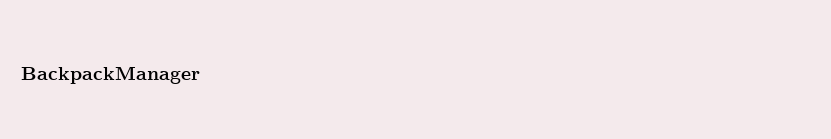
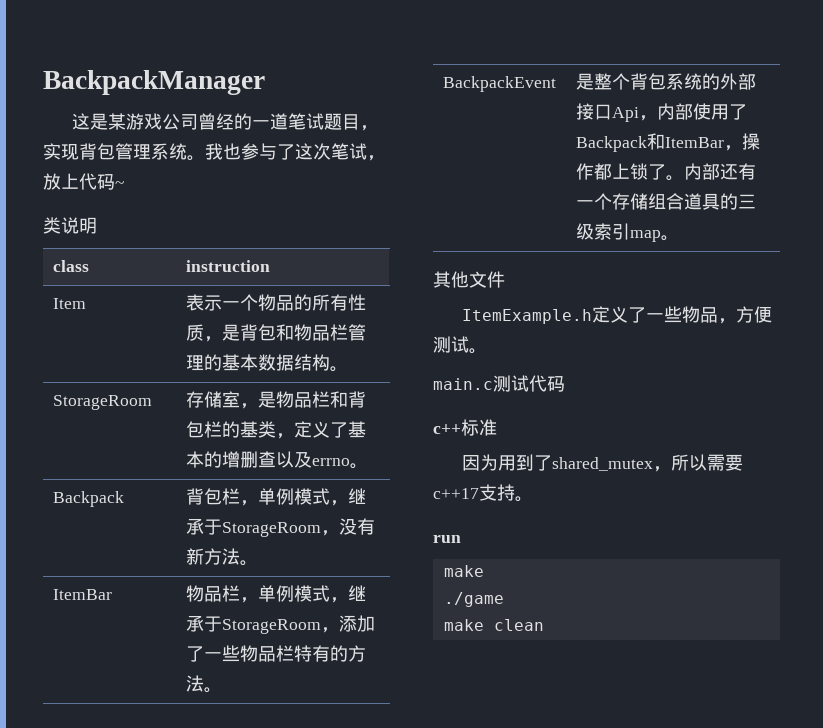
(200, 75) none -> [71,113,378,131] [43,143,385,161] [43,173,124,190] [43,217,97,234] [52,260,89,272] [185,260,270,272] [52,298,86,309] [185,294,366,311] [185,324,366,342] [185,354,348,372] [52,395,152,410] [185,391,366,409] [185,421,366,439] [185,451,368,469] [52,491,124,507] [185,488,366,506] [185,518,375,537] [185,548,258,566] [52,589,112,600] [185,585,366,603] [185,615,375,634] [185,645,366,662] [185,675,222,693] [442,76,556,92] [575,73,756,90] [575,103,747,122] [575,133,760,152] [575,163,756,181] [575,193,756,210] [575,223,679,242] [433,271,505,288] [461,306,772,324] [433,336,487,354] [433,375,565,392] [433,419,497,436] [461,454,743,472] [433,484,533,502] [433,535,461,543] [443,565,484,577] [443,592,504,607] [443,619,544,631] // 这是某游戏公司曾经的一道笔试题目，实现背包管理系统。我也参与了这次笔试，放上代码~ // 类说明 // class | instruction // Item | 表示一个物品的所有性质，是背包和物品栏管理的基本数据结构。 // StorageRoom | 存储室，是物品栏和背包栏的基类，定义了基本的增删查以及errno。 // Backpack | 背包栏，单例模式，继承于StorageRoom，没有新方法。 // ItemBar | 物品栏，单例模式，继承于StorageRoom，添加了一些物品栏特有的方法。 // BackpackEvent | 是整个背包系统的外部接口Api，内部使用了Backpack和ItemBar，操作都上锁了。内部还有一个存储组合道具的三级索引map。 // 其他文件 // ItemExample.h定义了一些物品，方便测试。 // main.c测试代码 // c++标准 // 因为用到了shared_mutex，所以需要c++17支持。 // run // make // ./game // make clean

